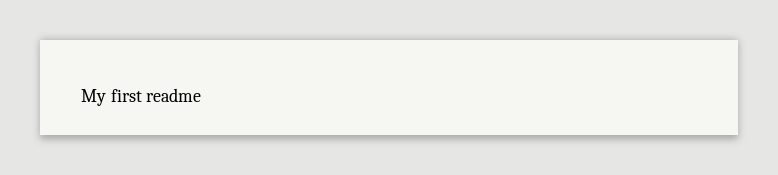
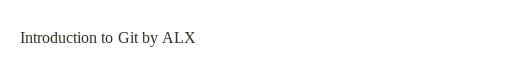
[81,88,202,106] My first readme -> [20,32,197,47] Introduction to Git by ALX

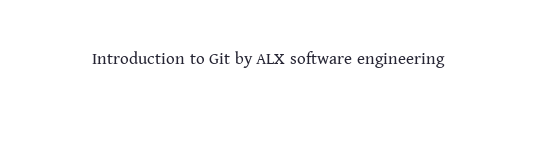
(197, 37) none -> [289,51,445,68] software engineering

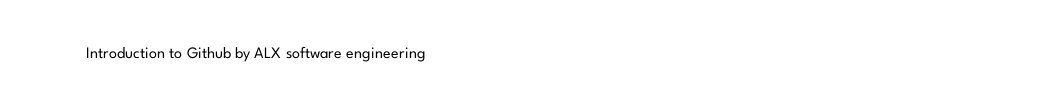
[209,53,231,64] Git -> [186,47,231,59] Github

